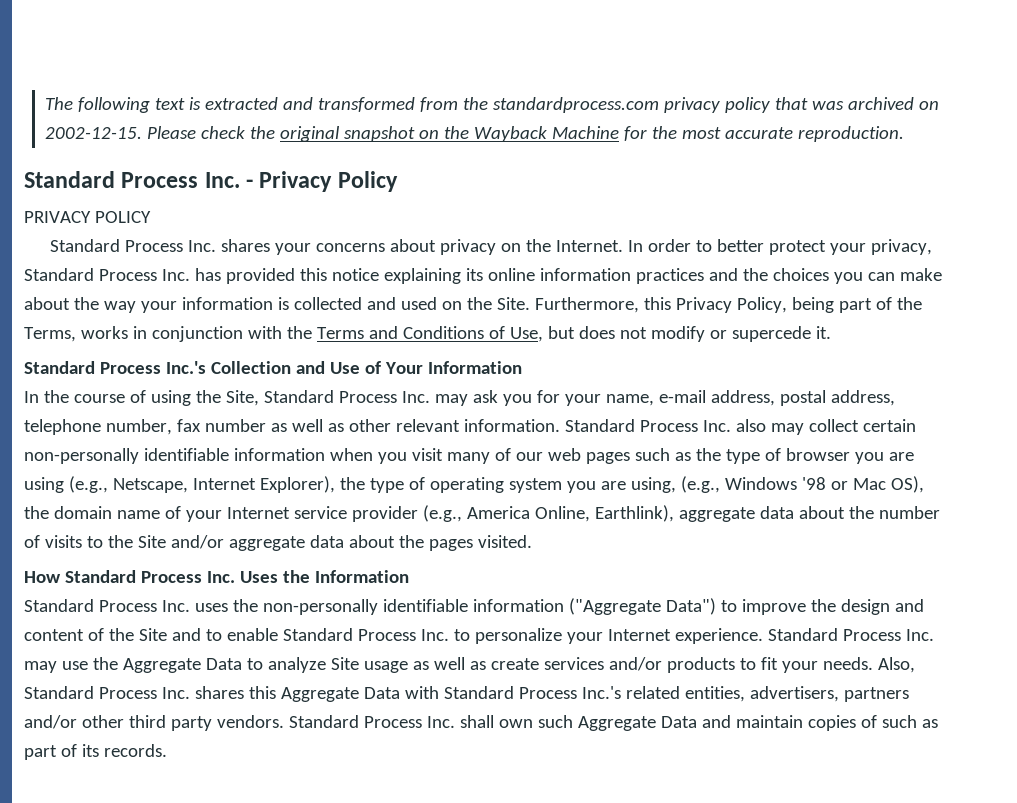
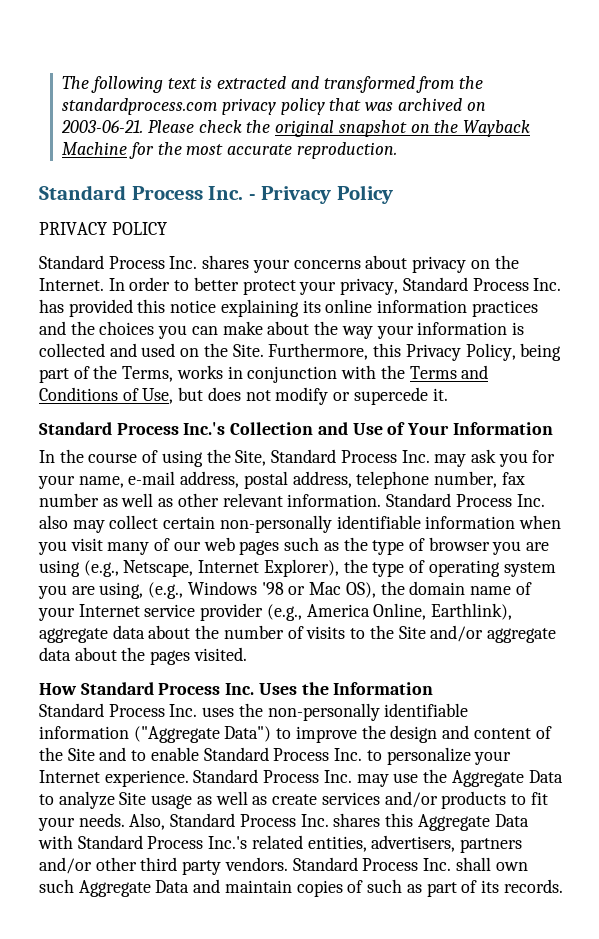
[44,127,142,139] 2002-12-15. -> [61,120,144,133] 2003-06-21.

